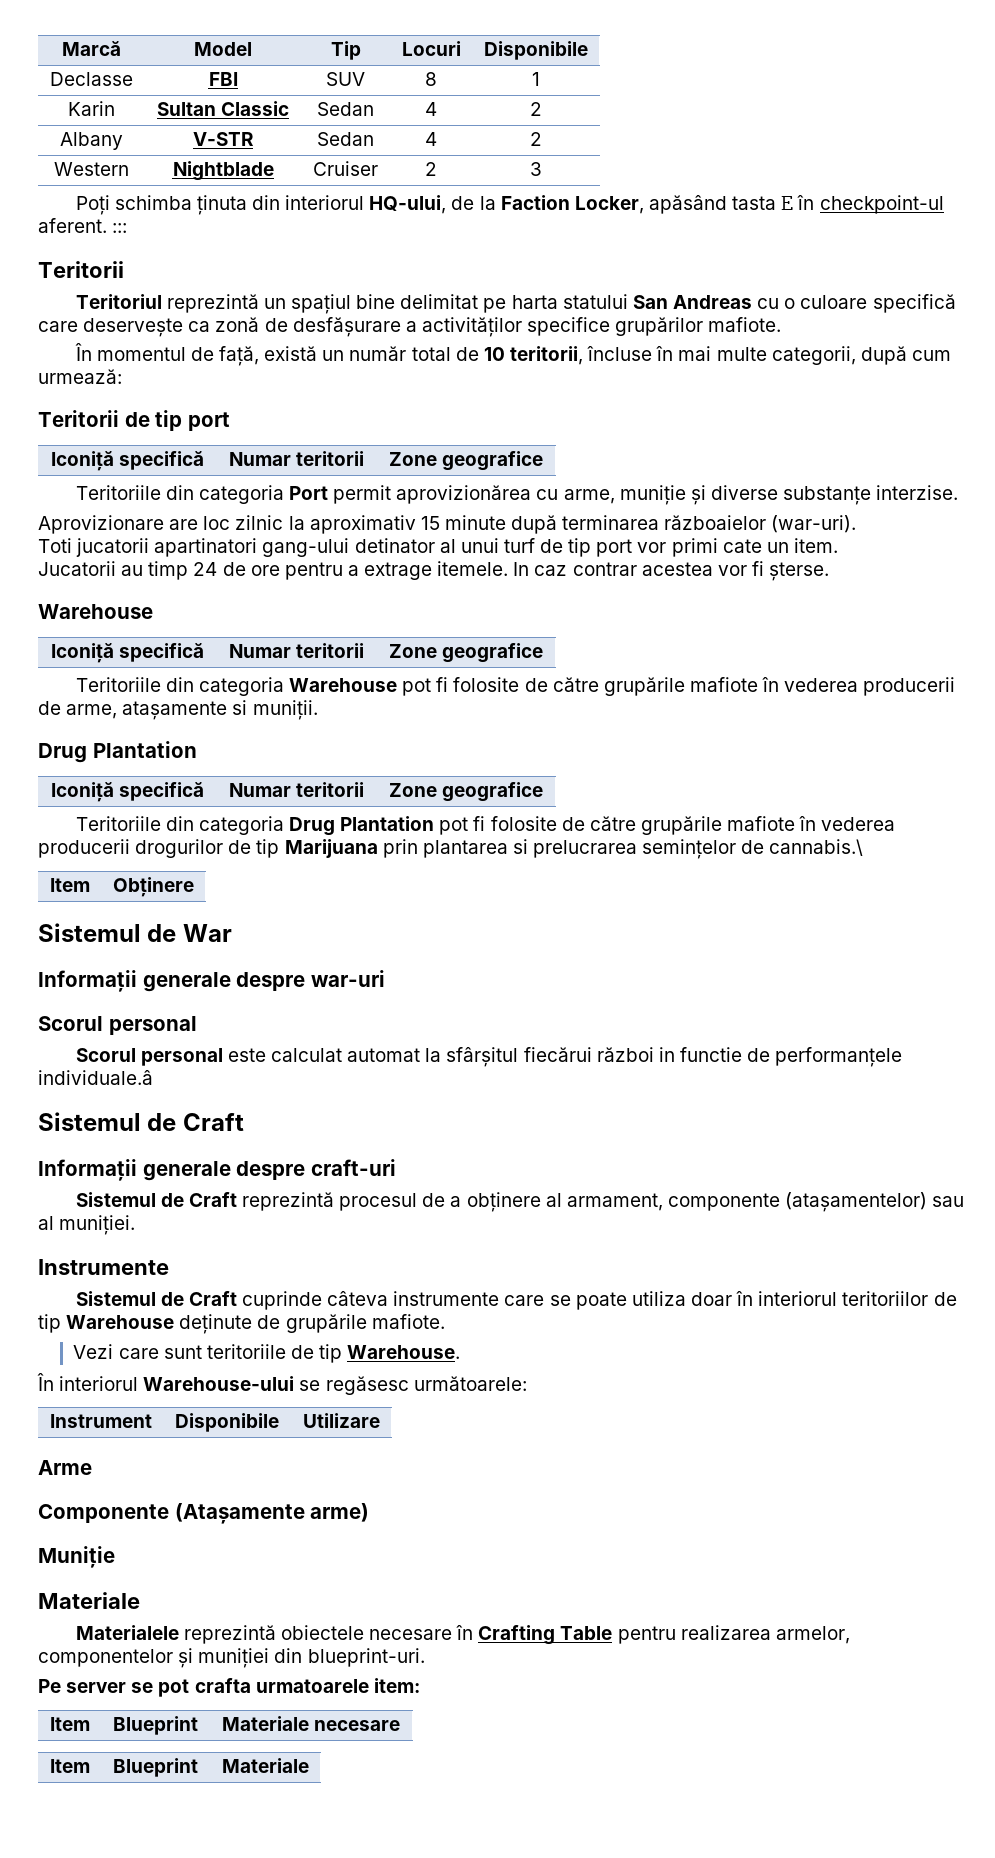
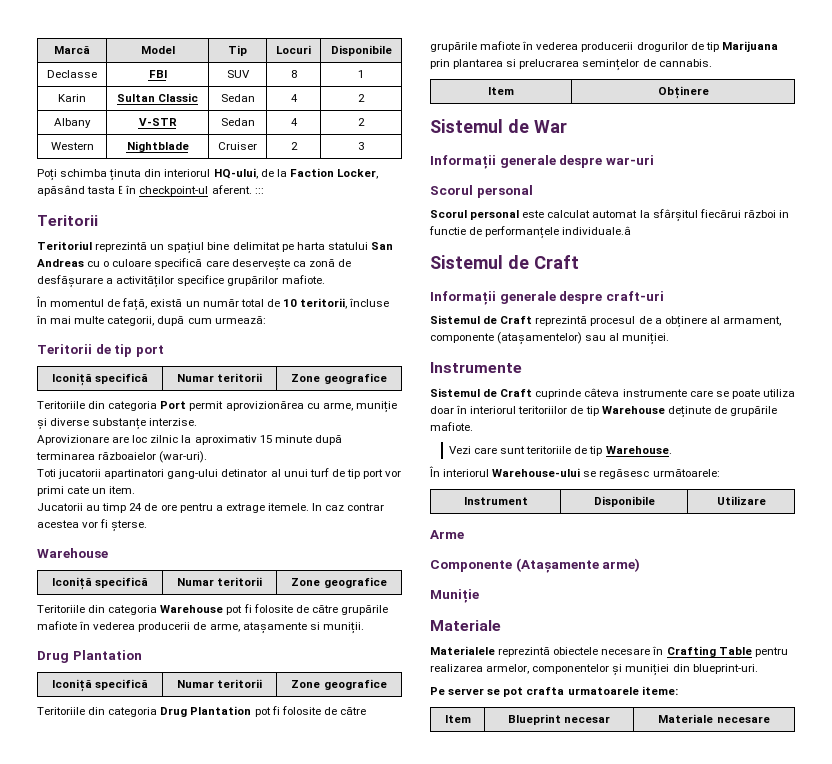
[769,839,864,856] cannabis.\ -> [658,59,712,67] cannabis.
[373,1678,420,1693] [50,1717,90,1731] [113,1716,198,1735] item: // Item | Blueprint -> [641,686,678,695] [444,715,471,723] [507,714,611,725] iteme: // Item | Blueprint necesar
[50,1759,90,1773] [113,1758,198,1777] [221,1758,309,1773] // Item | Blueprint | Materiale -> (770, 719) none

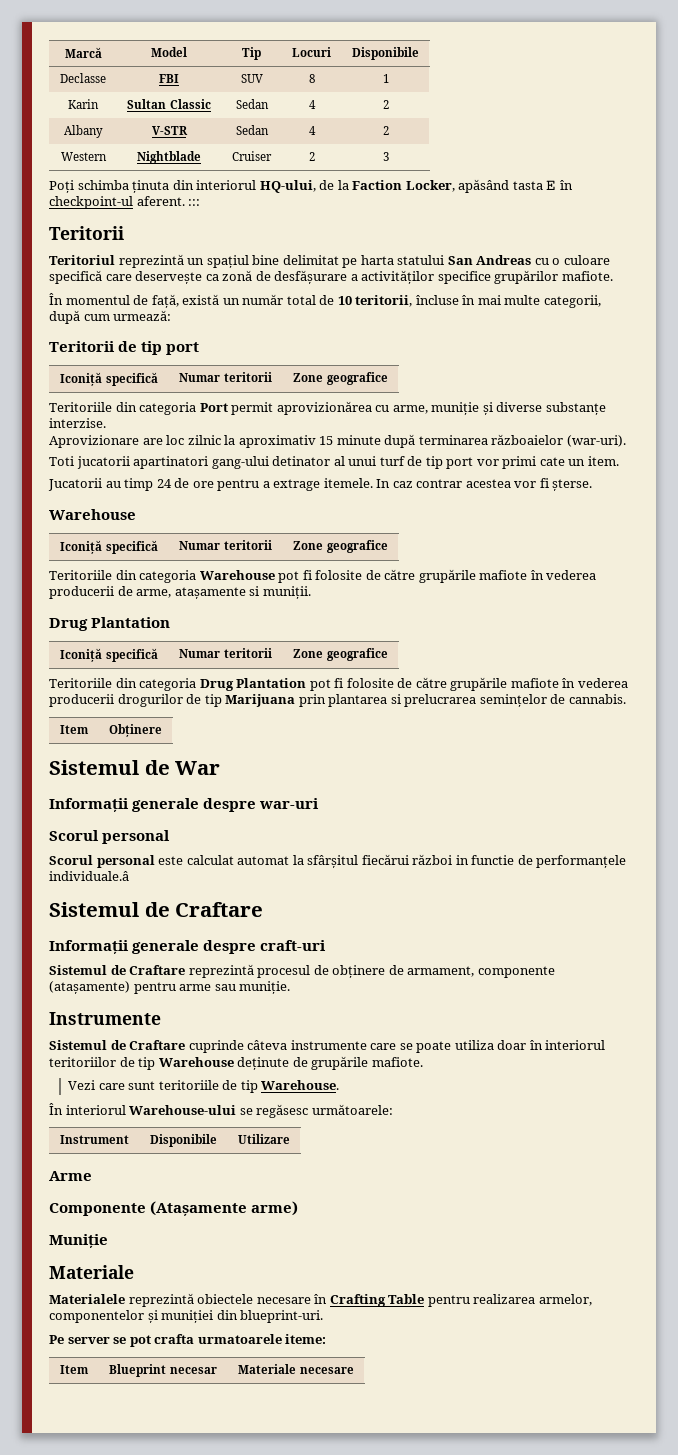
[533,255,579,269] Craft -> [175,902,264,917] Craftare
[500,316,533,324] Craft -> [129,965,186,975] Craftare
[654,316,781,328] [430,332,670,345] a obținere al armament, componente (atașamentelor) sau al muniției. -> [332,965,555,978] [49,981,291,994] obținere de armament, componente (atașamente) pentru arme sau muniție.
[500,389,533,397] Craft -> [129,1040,186,1050] Craftare

